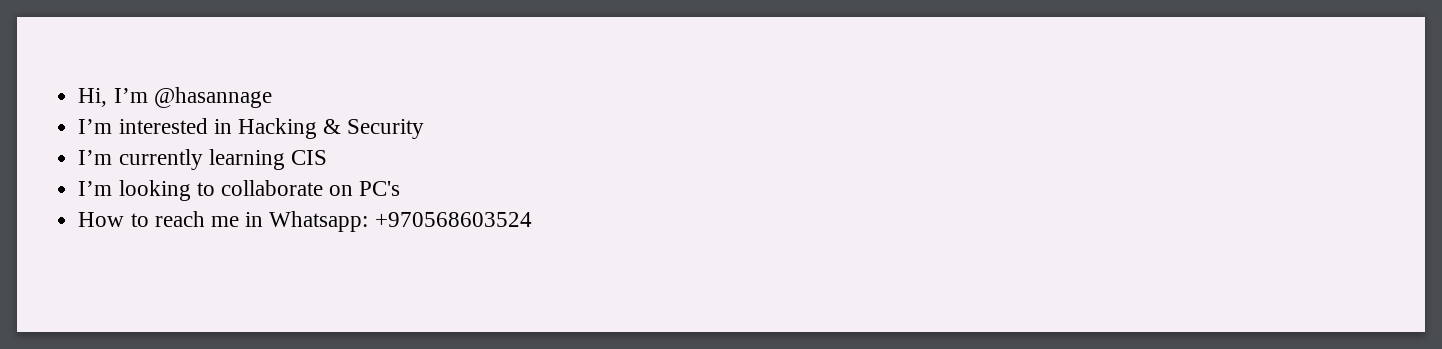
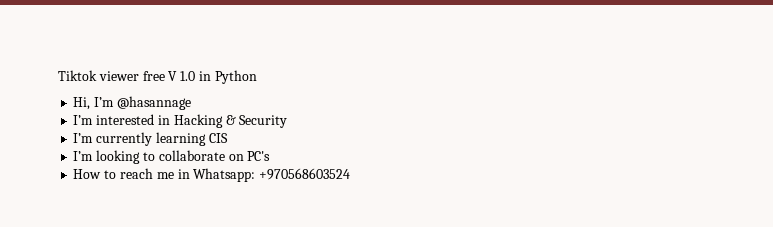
(78, 97) none -> [58,70,257,84] Tiktok viewer free V 1.0 in Python //

